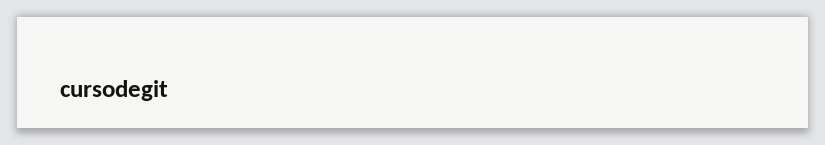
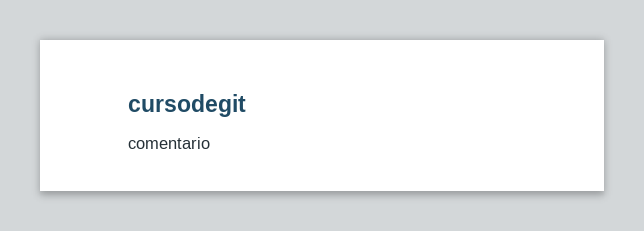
(168, 90) none -> [128,137,210,149] // comentario

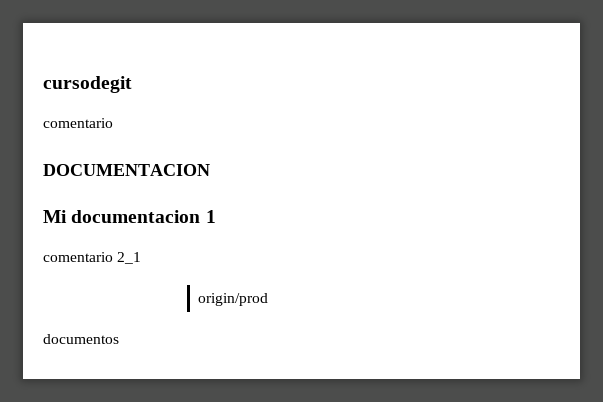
(210, 143) none -> [43,164,210,176] [43,210,216,223] [43,252,142,264] [198,293,269,306] [43,334,119,344] // DOCUMENTACION // Mi documentacion 1 // comentario 2_1 // origin/prod // documentos

